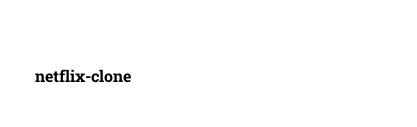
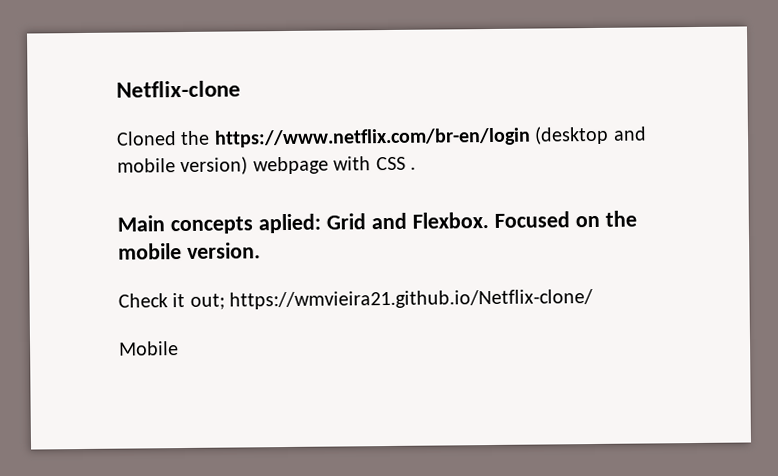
[35,69,131,83] netflix-clone -> [116,80,241,98] [116,125,647,148] [117,156,416,176] [117,210,637,235] [118,242,261,260] [118,289,594,310] [119,341,179,356] Netflix-clone // Cloned the https://www.netflix.com/br-en/login (desktop and mobile version) webpage with CSS . // Main concepts aplied: Grid and Flexbox. Focused on the mobile version. // Check it out; https://wmvieira21.github.io/Netflix-clone/ // Mobile

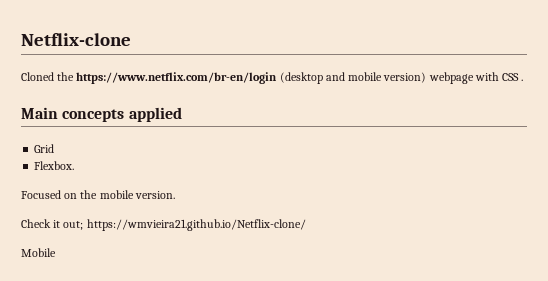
[257,213,321,234] aplied: -> [128,107,182,122] applied //
[370,212,407,230] and -> (55, 148) //
(489, 220) none -> (75, 165) //

